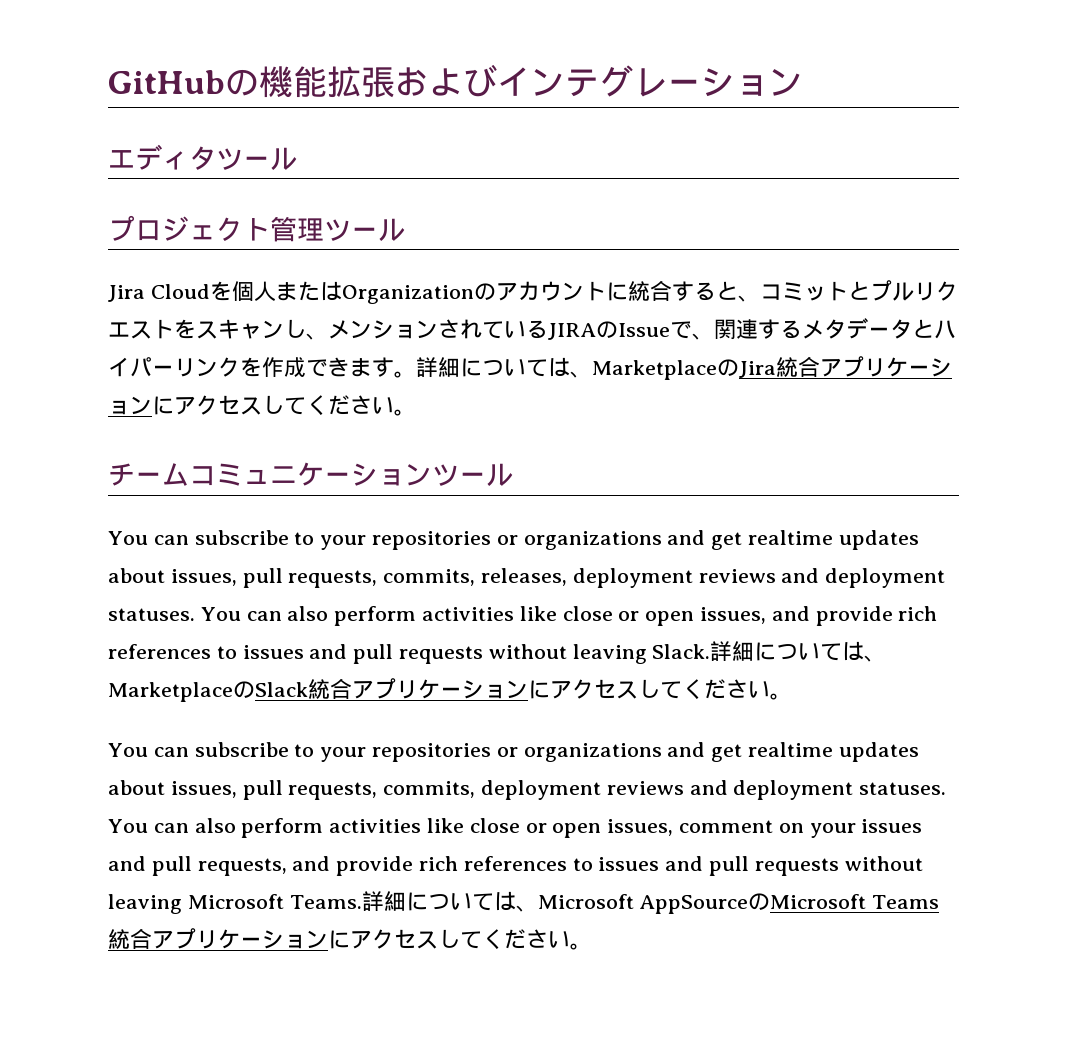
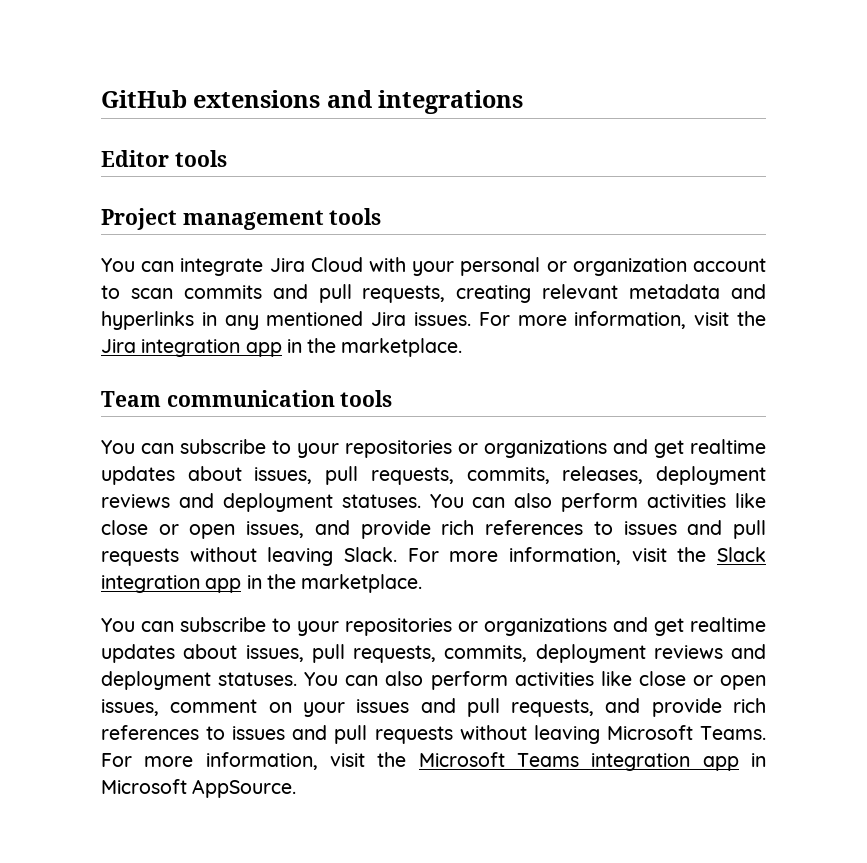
[225,64,803,98] [108,144,297,170] [108,215,405,242] [108,280,958,304] [108,318,956,340] [108,356,952,380] [108,395,416,416] [108,462,513,486] の機能拡張およびインテグレーション // エディタツール // プロジェクト管理ツール // Jira Cloudを個人またはOrganizationのアカウントに統合すると、コミットとプルリクエストをスキャンし、メンションされているJIRAのIssueで、関連するメタデータとハイパーリンクを作成できます。詳細については、MarketplaceのJira統合アプリケーションにアクセスしてください。 // チームコミュニケーションツール -> [193,90,524,114] [101,150,227,167] [101,208,382,230] [101,257,766,276] [101,284,767,303] [101,311,766,330] [101,338,463,357] [101,390,393,407] extensions and integrations // Editor tools // Project management tools // You can integrate Jira Cloud with your personal or organization account to scan commits and pull requests, creating relevant metadata and hyperlinks in any mentioned Jira issues. For more information, visit the Jira integration app in the marketplace. // Team communication tools
[710,641,887,662] [108,678,792,702] 詳細については、MarketplaceのSlack統合アプリケーションにアクセスしてください。 -> [407,547,766,565] [101,574,423,593] For more information, visit the Slack integration app in the marketplace.
[361,891,940,914] [108,928,592,950] 詳細については、Microsoft AppSourceのMicrosoft Teams統合アプリケーションにアクセスしてください。 -> [101,752,766,771] [101,779,297,798] For more information, visit the Microsoft Teams integration app in Microsoft AppSource.

